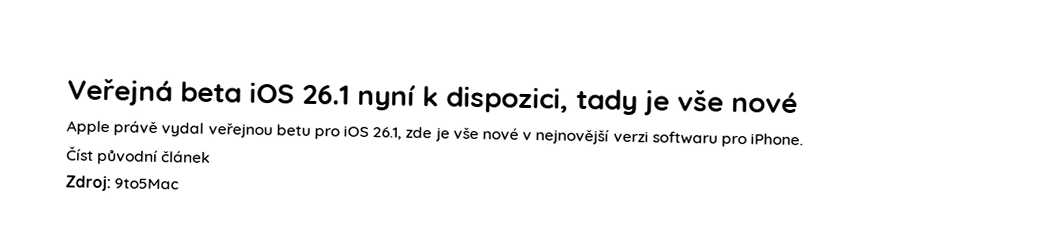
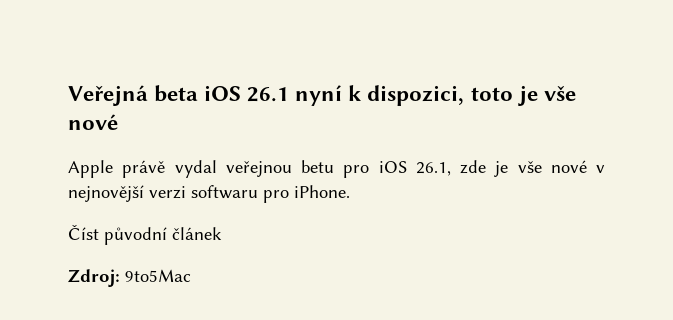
[576,88,638,116] tady -> [470,87,513,101] toto

